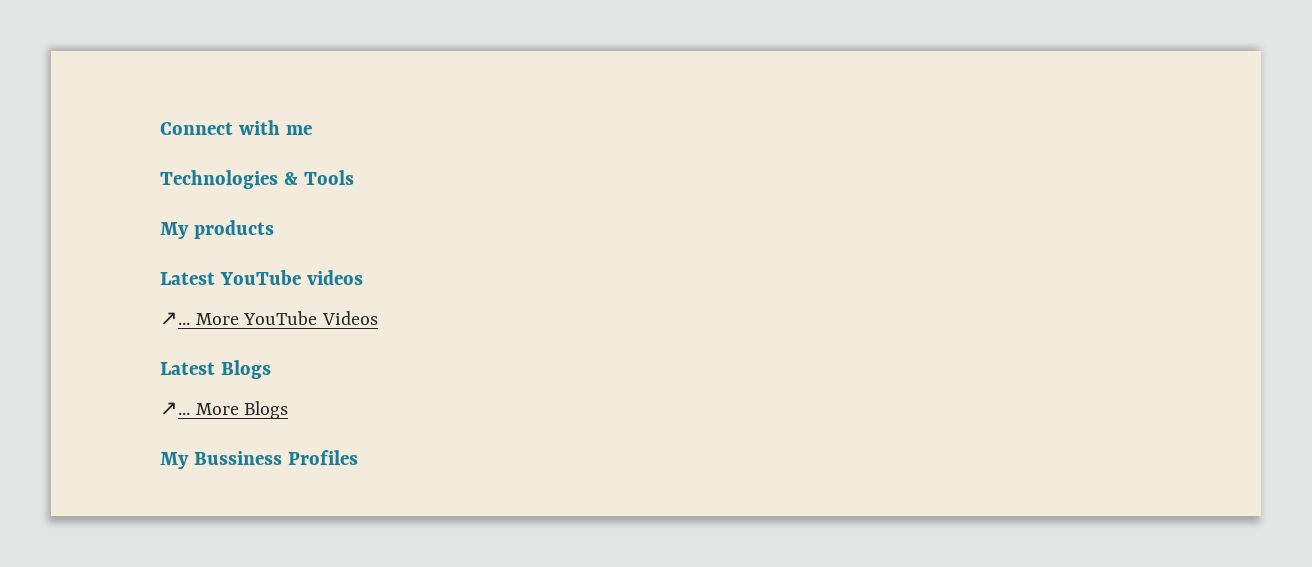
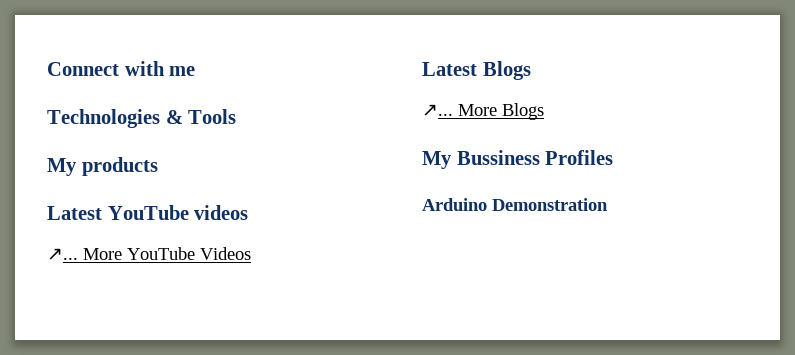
(358, 457) none -> [422,198,608,211] // Arduino Demonstration

